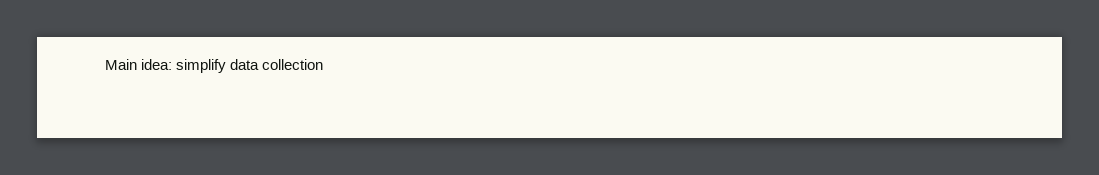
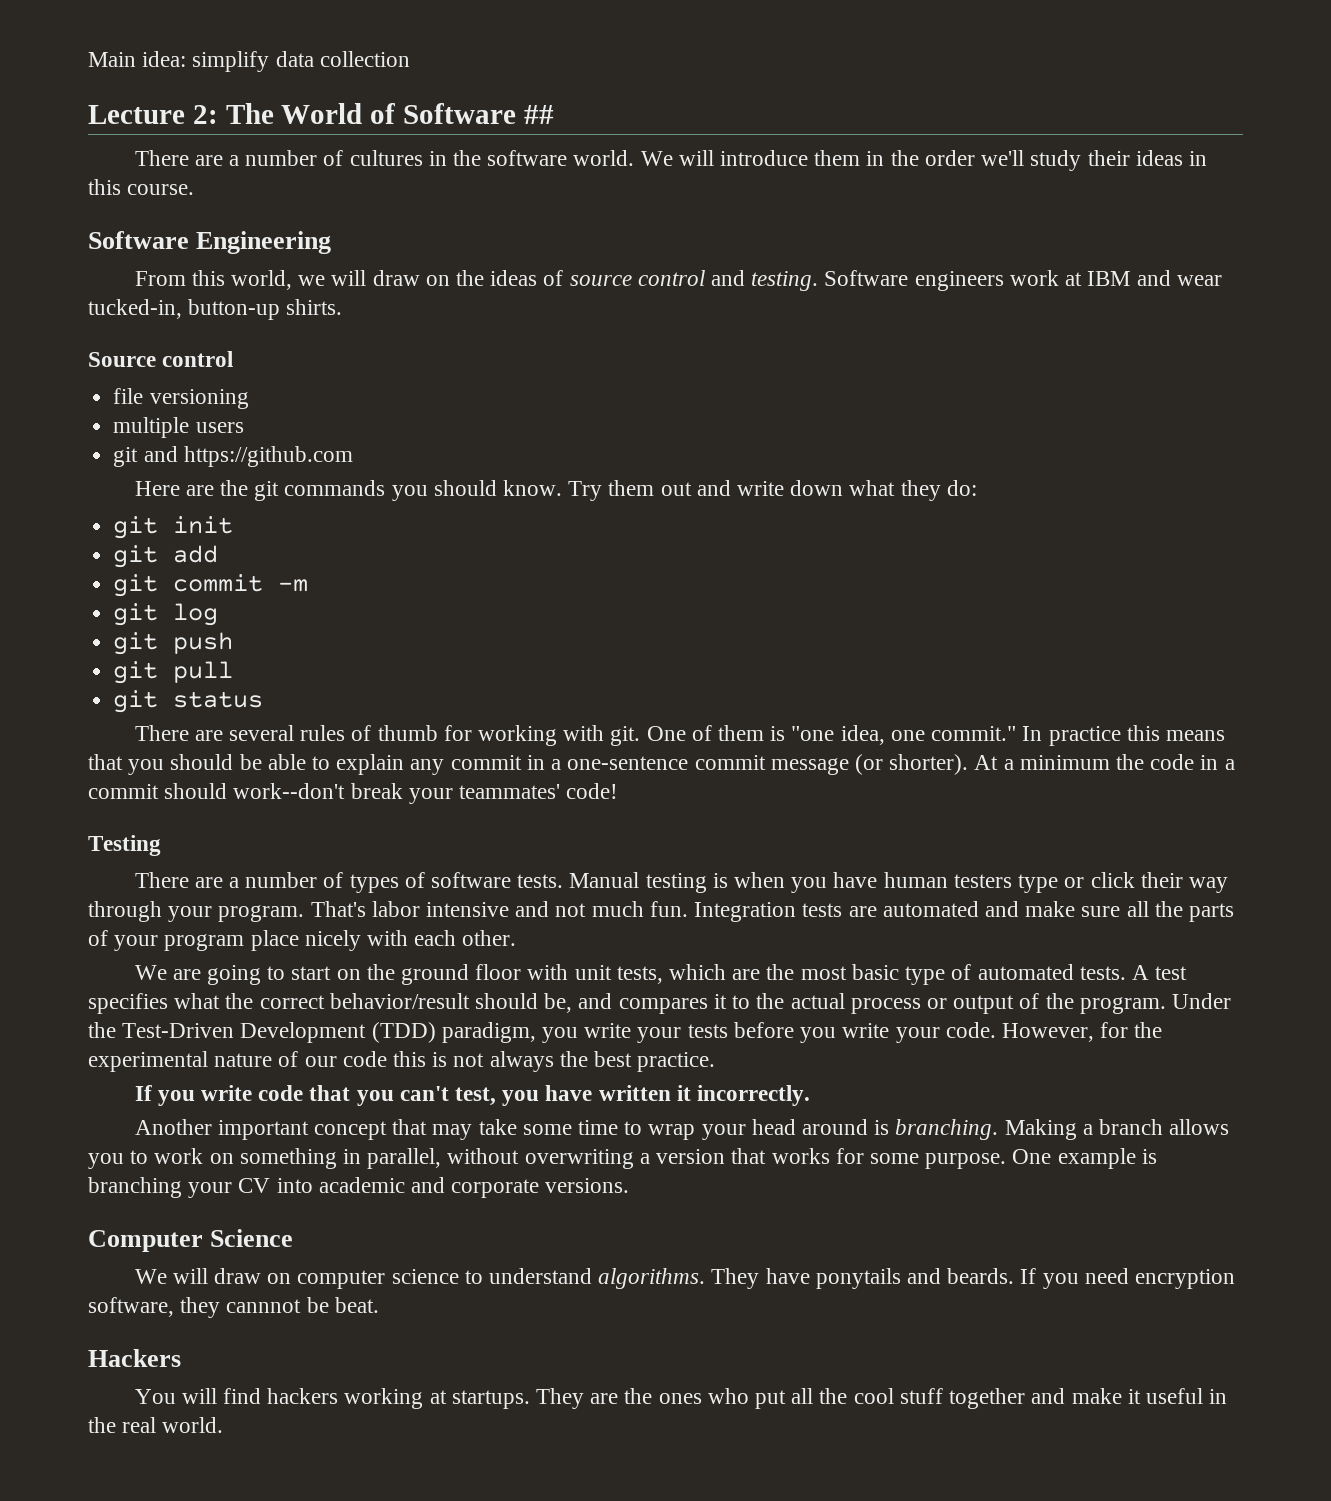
(324, 64) none -> [88,103,554,124] [134,150,1207,171] [88,179,195,195] [88,231,332,254] [134,270,1222,291] [88,299,343,320] [88,351,234,367] [113,388,249,409] [113,417,244,438] [113,446,353,467] [134,480,977,501] [113,516,234,539] [113,545,219,568] [113,574,309,597] [113,603,219,626] [113,632,234,655] [113,661,234,684] [113,690,264,713] [134,725,1225,746] [88,754,1235,775] [88,783,619,804] [88,835,161,856] [134,872,1228,893] [88,901,1234,922] [88,930,517,951] [134,964,1188,985] [88,993,1231,1014] [88,1022,1163,1043] [88,1051,716,1072] [134,1085,811,1106] [134,1119,1230,1140] [88,1148,1157,1169] [88,1177,630,1198] [88,1229,294,1252] [134,1268,1236,1289] [88,1297,379,1318] [88,1349,181,1367] [134,1388,1228,1409] [88,1417,224,1433] // Lecture 2: The World of Software ## // There are a number of cultures in the software world. We will introduce them in the order we'll study their ideas in this course. // Software Engineering // From this world, we will draw on the ideas of source control and testing. Software engineers work at IBM and wear tucked-in, button-up shirts. // Source control // file versioning // multiple users // git and https://github.com // Here are the git commands you should know. Try them out and write down what they do: // git init // git add // git commit -m // git log // git push // git pull // git status // There are several rules of thumb for working with git. One of them is "one idea, one commit." In practice this means that you should be able to explain any commit in a one-sentence commit message (or shorter). At a minimum the code in a commit should work--don't break your teammates' code! // Testing // There are a number of types of software tests. Manual testing is when you have human testers type or click their way through your program. That's labor intensive and not much fun. Integration tests are automated and make sure all the parts of your program place nicely with each other. // We are going to start on the ground floor with unit tests, which are the most basic type of automated tests. A test specifies what the correct behavior/result should be, and compares it to the actual process or output of the program. Under the Test-Driven Development (TDD) paradigm, you write your tests before you write your code. However, for the experimental nature of our code this is not always the best practice. // If you write code that you can't test, you have written it incorrectly. // Another important concept that may take some time to wrap your head around is branching. Making a branch allows you to work on something in parallel, without overwriting a version that works for some purpose. One example is branching your CV into academic and corporate versions. // Computer Science // We will draw on computer science to understand algorithms. They have ponytails and beards. If you need encryption software, they cannnot be beat. // Hackers // You will find hackers working at startups. They are the ones who put all the cool stuff together and make it useful in the real world.

